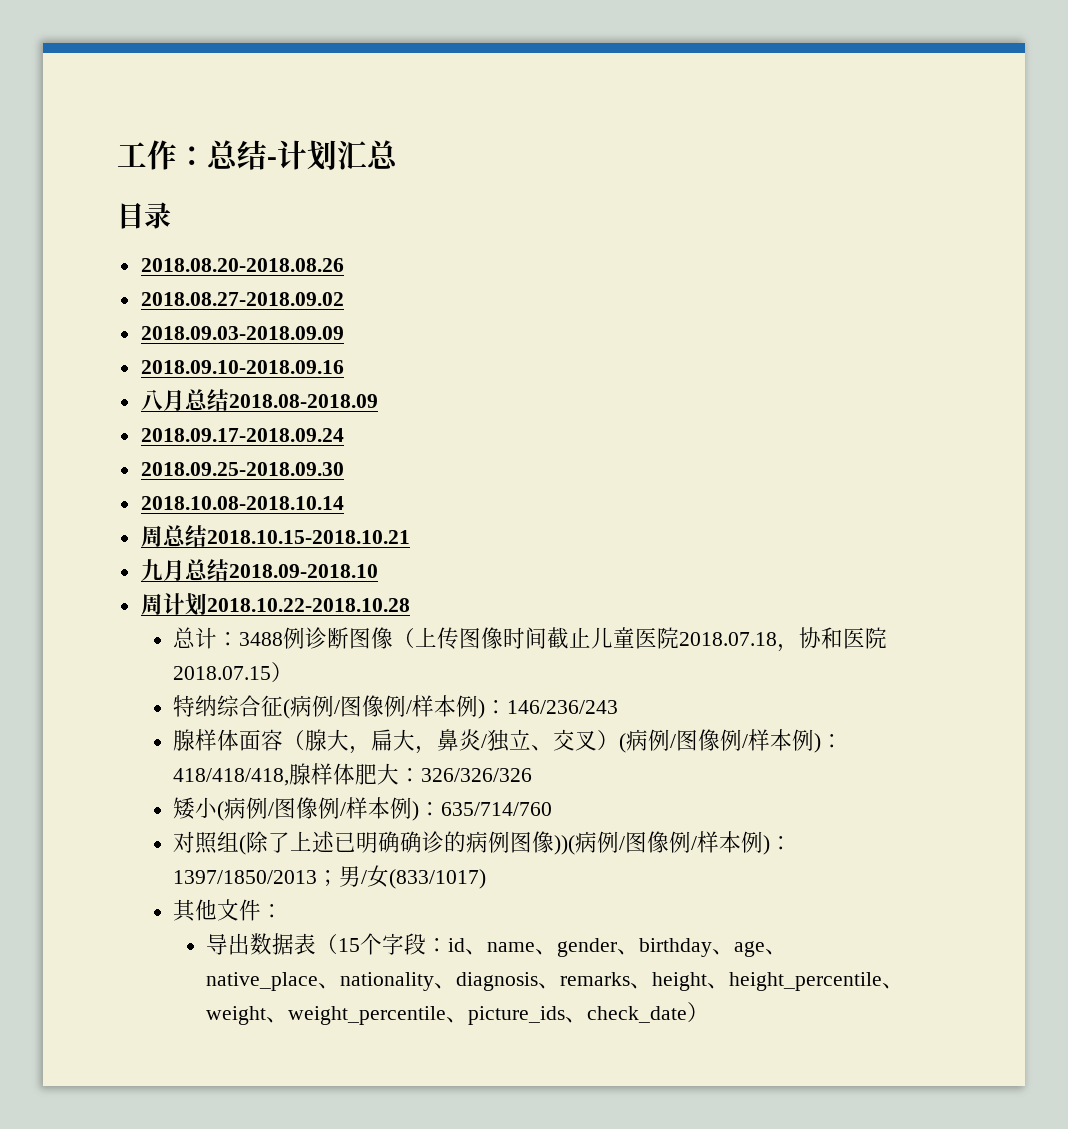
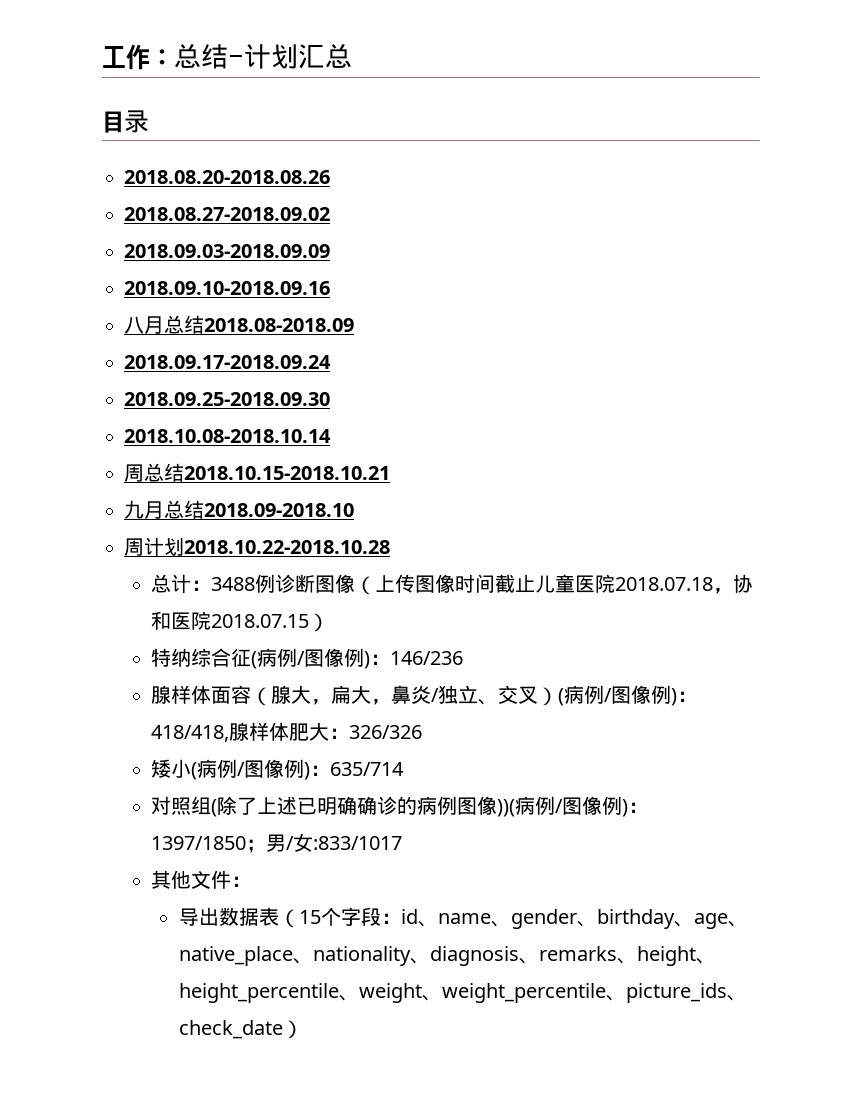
[406,695,619,719] /样本例)：146/236/243 -> [364,651,464,669] )：146/236
[742,729,844,753] [173,768,290,786] /样本例)：418/418/418, -> [671,688,698,706] [151,725,230,742] )：418/418,
[421,768,533,782] 326/326/326 -> [349,725,423,739] 326/326
[340,797,553,821] /样本例)：635/714/760 -> [304,762,405,780] )：635/714
[691,831,793,855] [173,870,318,884] /样本例)：1397/1850/2013 -> [622,799,649,817] [151,836,247,850] )：1397/1850
[389,869,487,889] (833/1017) -> [313,836,403,850] :833/1017

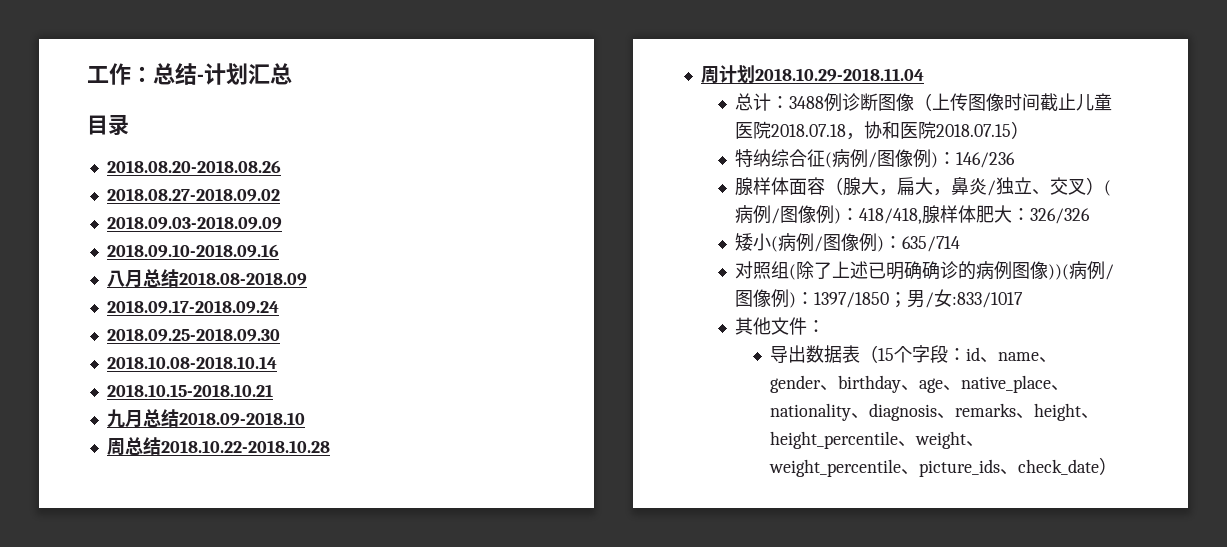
[124,463,184,482] 周总结 -> (277, 362) none
(354, 510) none -> [106,437,330,456] // 周总结2018.10.22-2018.10.28
[184,540,390,554] 2018.10.22-2018.10.28 -> [754,68,924,82] 2018.10.29-2018.11.04

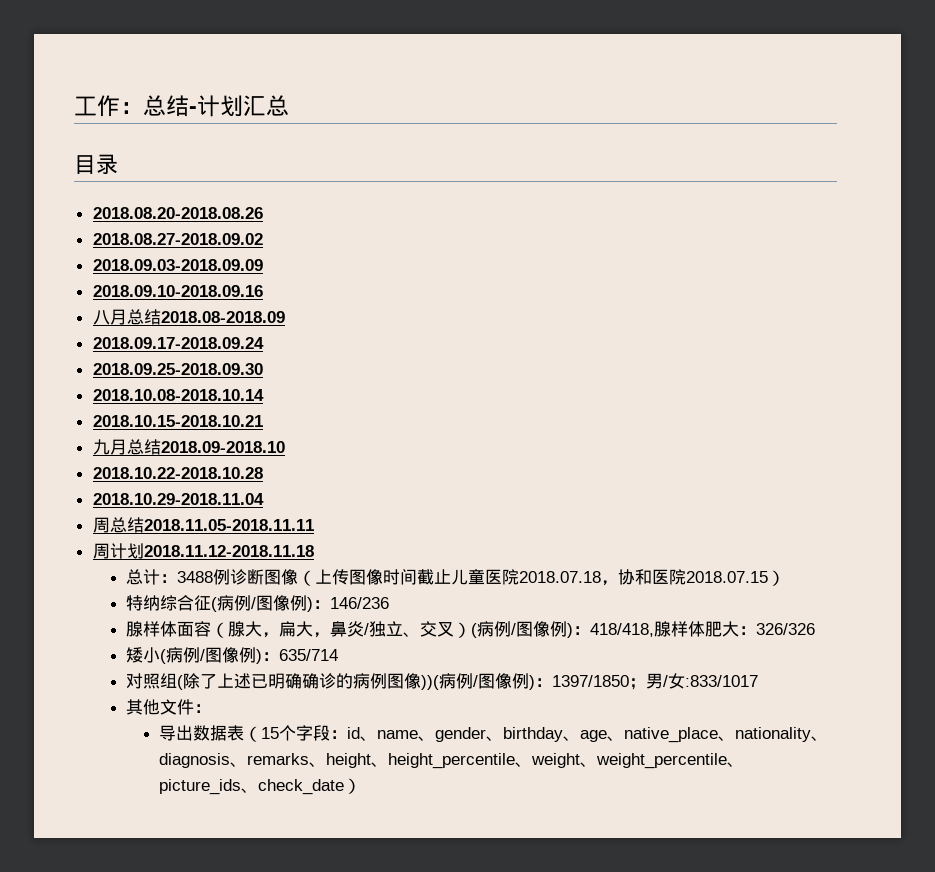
(305, 419) none -> [92,467,263,479] [92,493,264,505] // 2018.10.22-2018.10.28 // 2018.10.29-2018.11.04
[160,440,330,453] 2018.10.22-2018.10.28 -> [143,519,314,531] 2018.11.05-2018.11.11
[754,68,924,82] 2018.10.29-2018.11.04 -> [143,545,314,557] 2018.11.12-2018.11.18

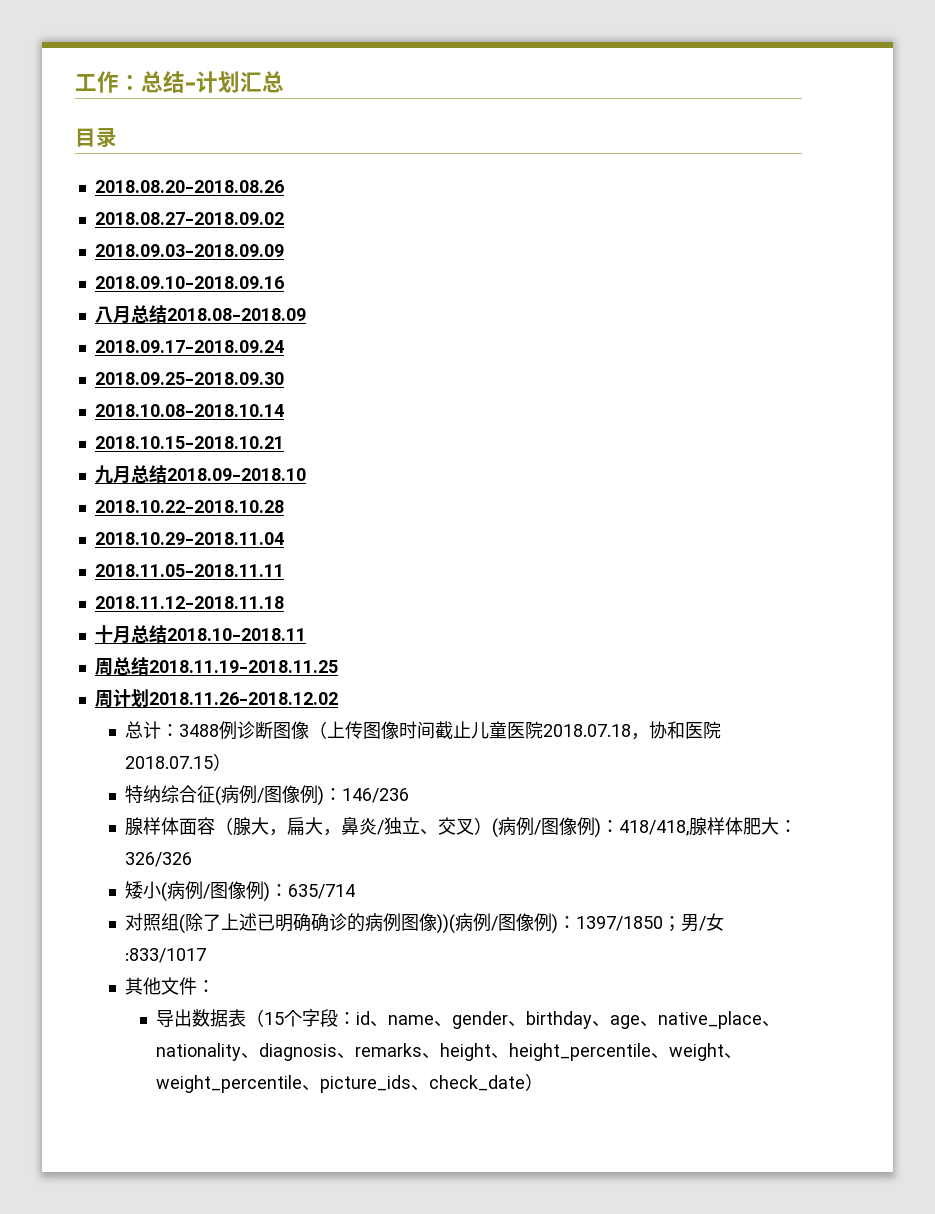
(264, 499) none -> [94,564,284,577] [94,596,284,609] [94,625,306,644] // 2018.11.05-2018.11.11 // 2018.11.12-2018.11.18 // 十月总结2018.10-2018.11
[143,519,314,531] 2018.11.05-2018.11.11 -> [148,660,338,673] 2018.11.19-2018.11.25
[143,545,314,557] 2018.11.12-2018.11.18 -> [148,692,338,705] 2018.11.26-2018.12.02

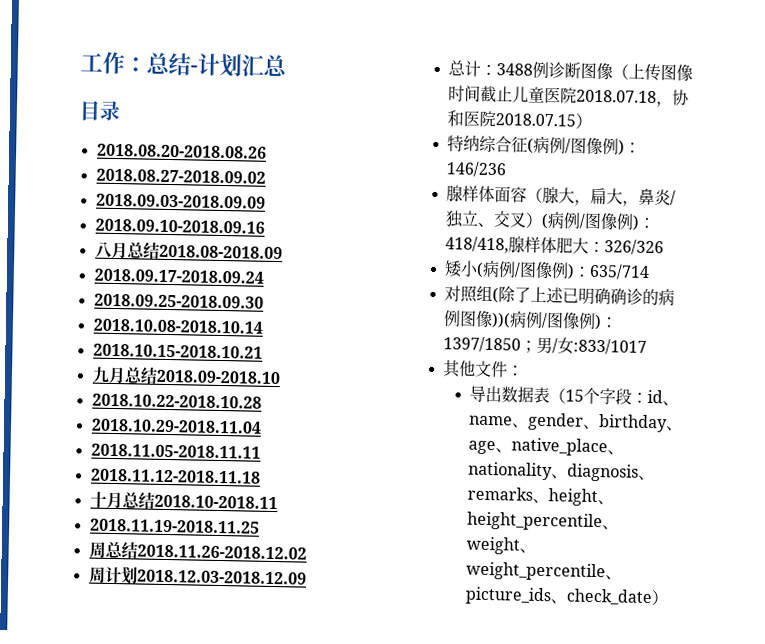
(306, 634) none -> [89,518,260,534] // 2018.11.19-2018.11.25
[148,660,338,673] 2018.11.19-2018.11.25 -> [136,544,307,560] 2018.11.26-2018.12.02
[148,692,338,705] 2018.11.26-2018.12.02 -> [136,569,307,585] 2018.12.03-2018.12.09

